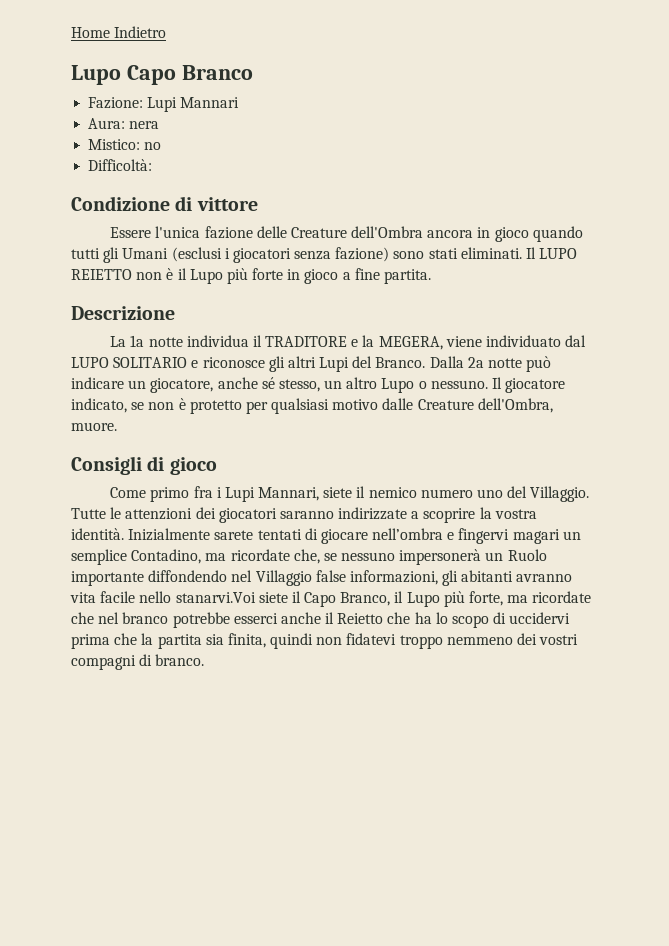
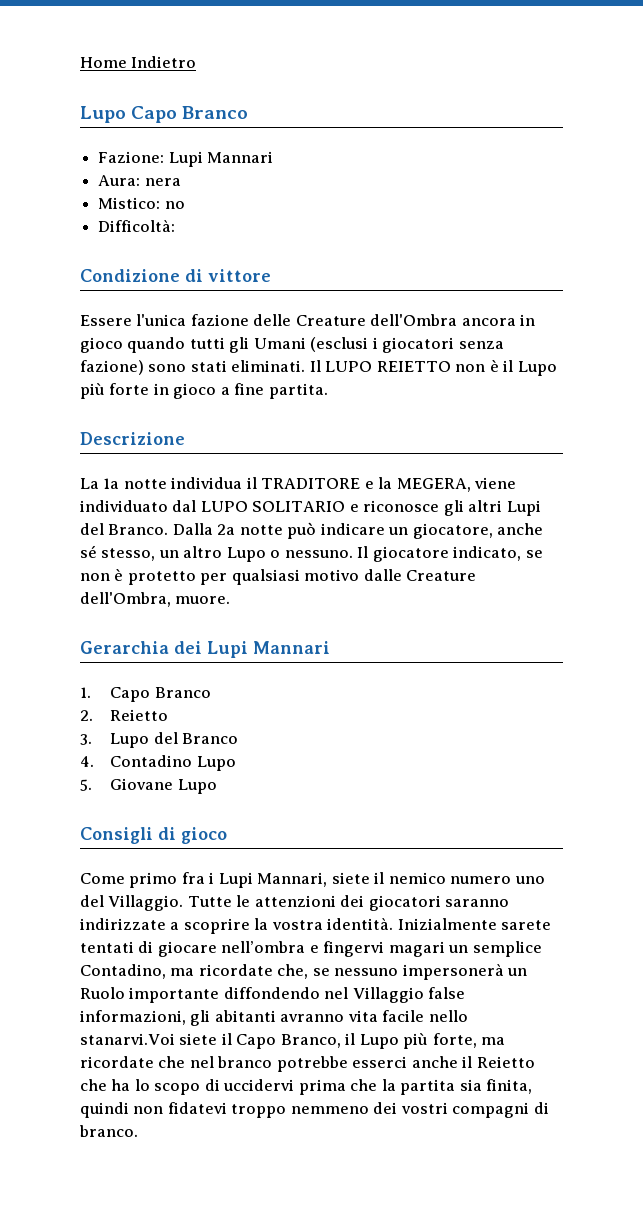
(117, 426) none -> [80,641,330,658] [80,687,211,702] [80,709,169,721] [80,732,239,748] [80,755,236,771] [80,778,217,794] // Gerarchia dei Lupi Mannari // 1. Capo Branco // 2. Reietto // 3. Lupo del Branco // 4. Contadino Lupo // 5. Giovane Lupo

